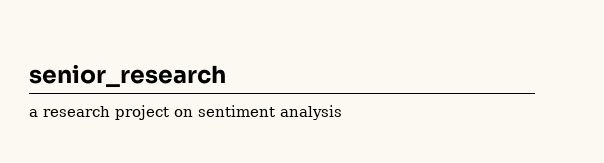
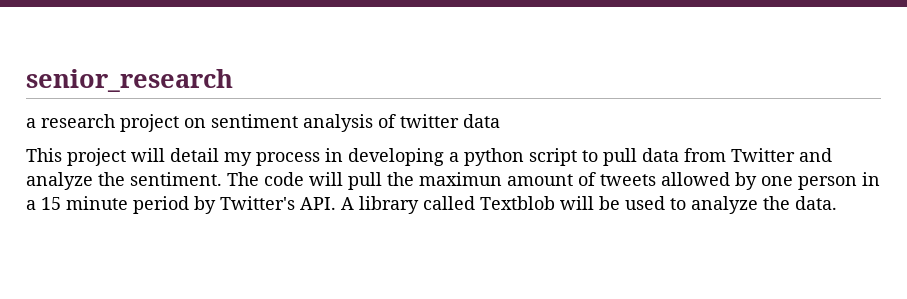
(342, 112) none -> [378,114,500,128] [26,148,832,166] [26,172,880,190] [26,196,837,214] of twitter data // This project will detail my process in developing a python script to pull data from Twitter and analyze the sentiment. The code will pull the maximun amount of tweets allowed by one person in a 15 minute period by Twitter's API. A library called Textblob will be used to analyze the data.

